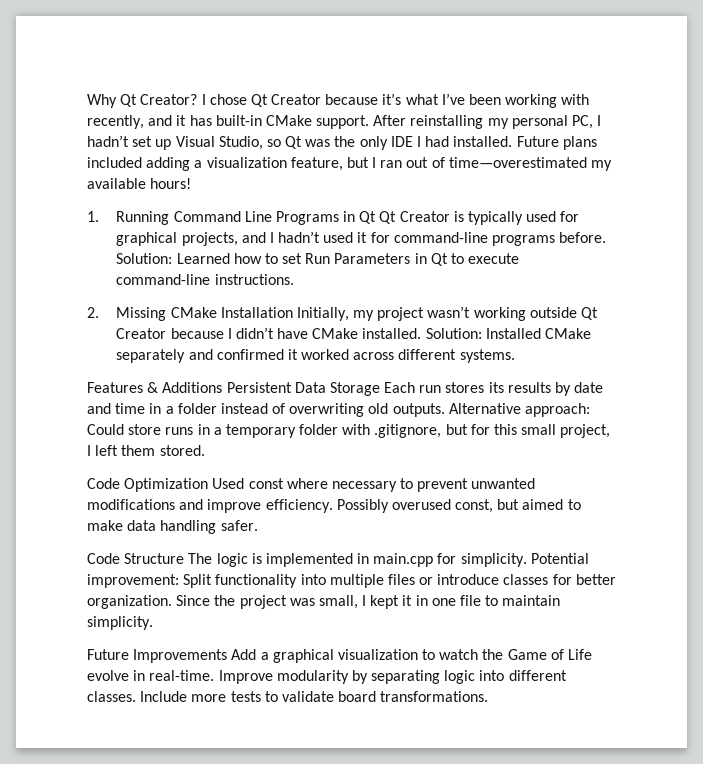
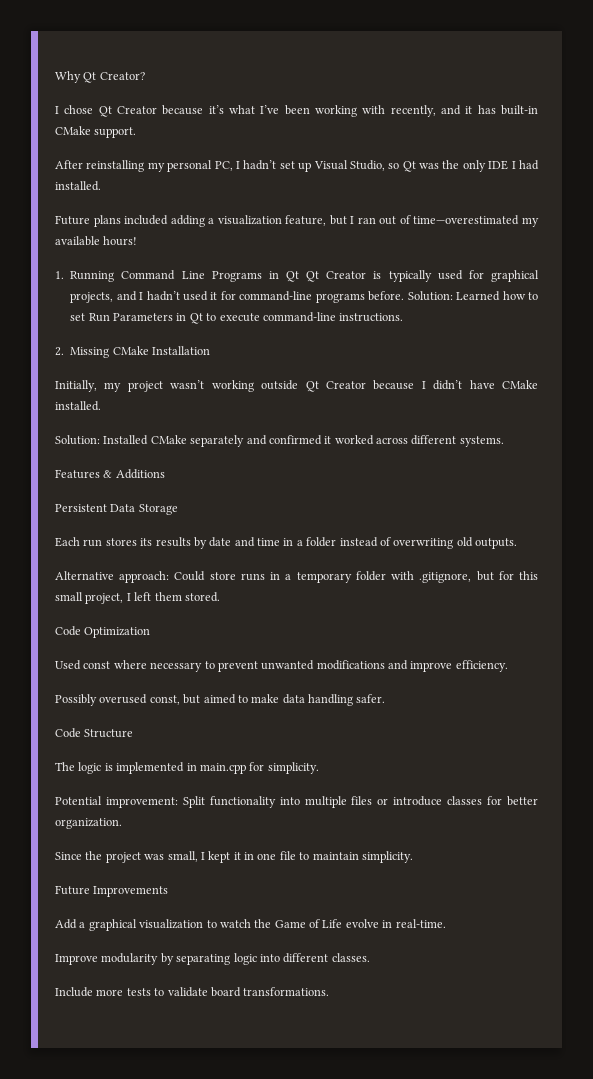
(198, 99) none -> (145, 76) //
(370, 122) none -> (137, 132) //
(513, 141) none -> (101, 186) //
(293, 312) none -> (210, 350) //
(422, 333) none -> (101, 406) //
(223, 387) none -> (165, 474) //
(380, 389) none -> (178, 509) //
(445, 410) none -> (517, 543) //
(209, 485) none -> (151, 632) //
(333, 506) none -> (508, 666) //
(185, 558) none -> (134, 733) //
(527, 560) none -> (319, 768) //
(172, 602) none -> (122, 823) //
(228, 656) none -> (169, 891) //
(215, 675) none -> (446, 923) //
(136, 696) none -> (370, 957) //

